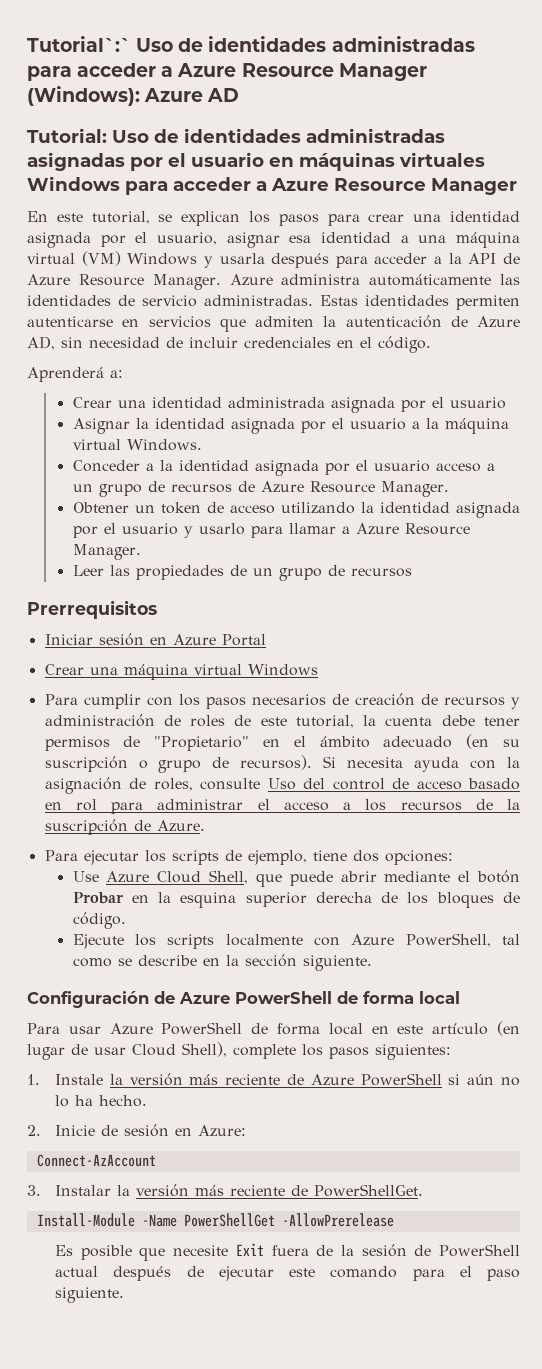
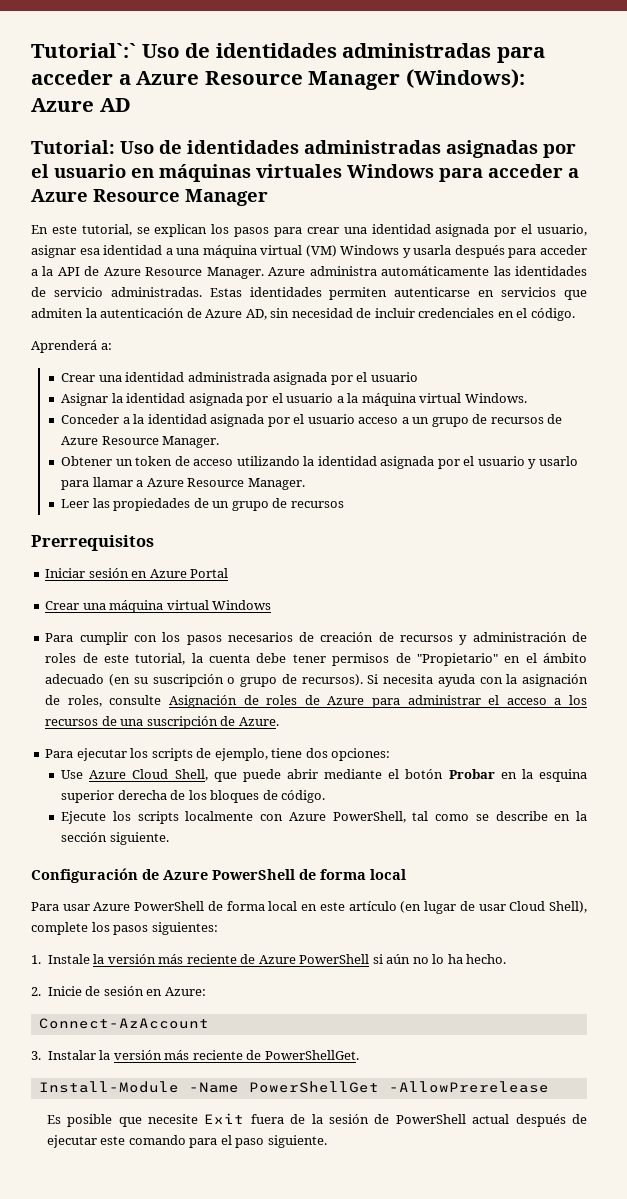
[267,778,520,790] [44,799,97,811] Uso del control de acceso basado en rol -> [169,695,365,708] Asignación de roles de Azure
[507,799,520,810] la -> [120,719,144,726] una

